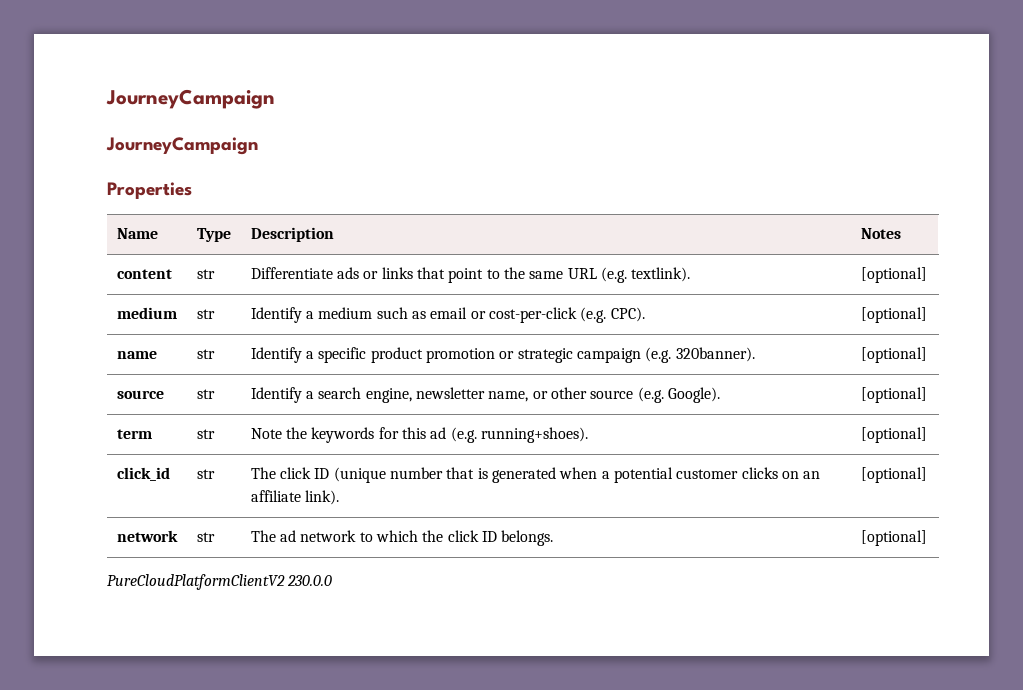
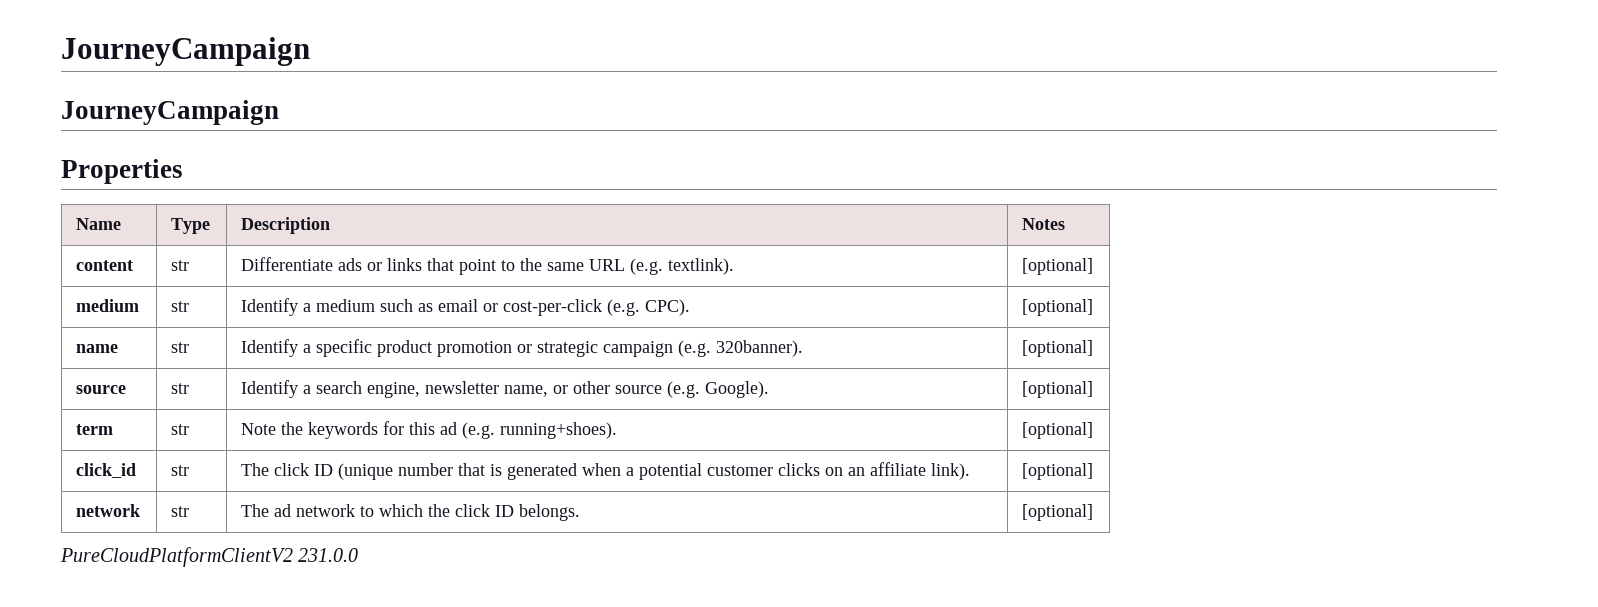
[287,575,333,586] 230.0.0 -> [298,548,359,562] 231.0.0

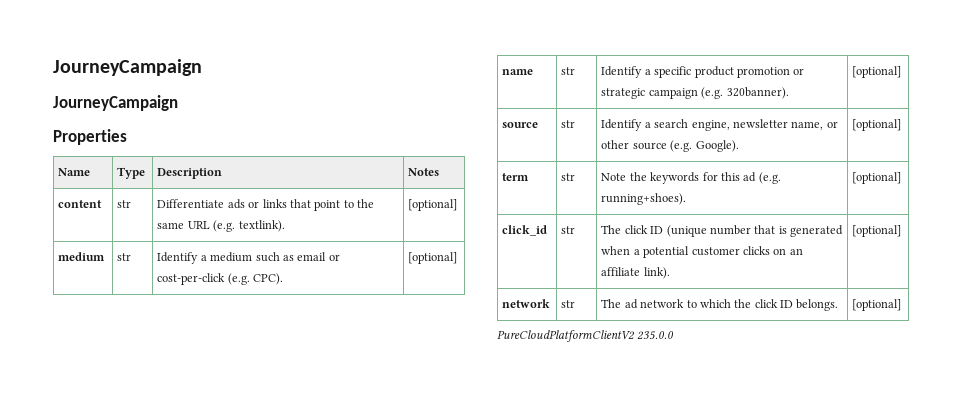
[298,548,359,562] 231.0.0 -> [637,331,675,340] 235.0.0

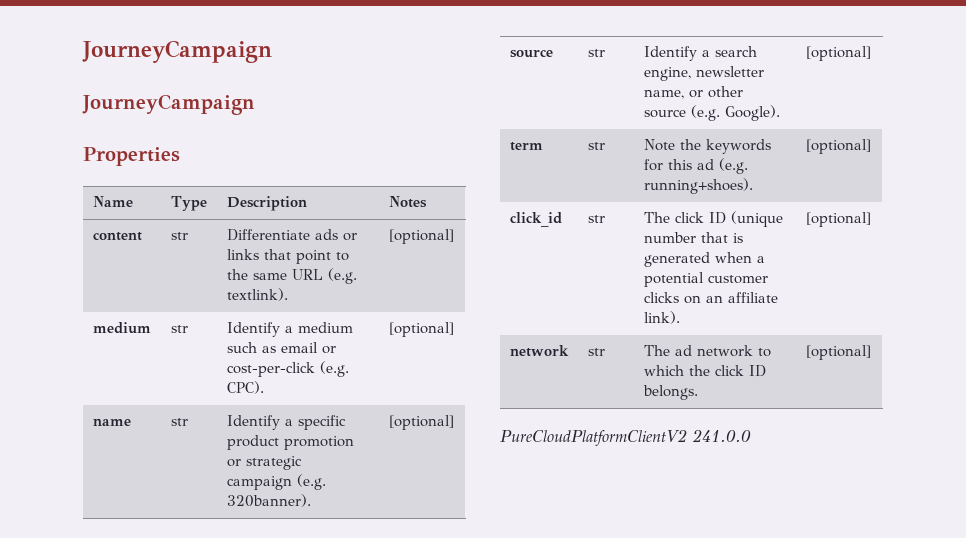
[637,331,675,340] 235.0.0 -> [692,429,751,442] 241.0.0

